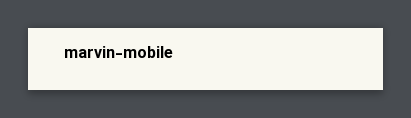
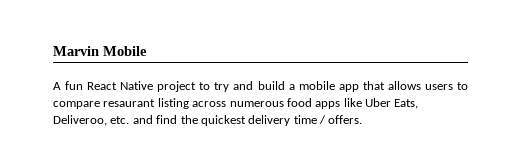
[64,46,173,58] marvin-mobile -> [53,46,147,56] [53,81,468,92] [53,98,419,109] [53,115,363,126] Marvin Mobile // A fun React Native project to try and build a mobile app that allows users to compare resaurant listing across numerous food apps like Uber Eats, Deliveroo, etc. and find the quickest delivery time / offers.

